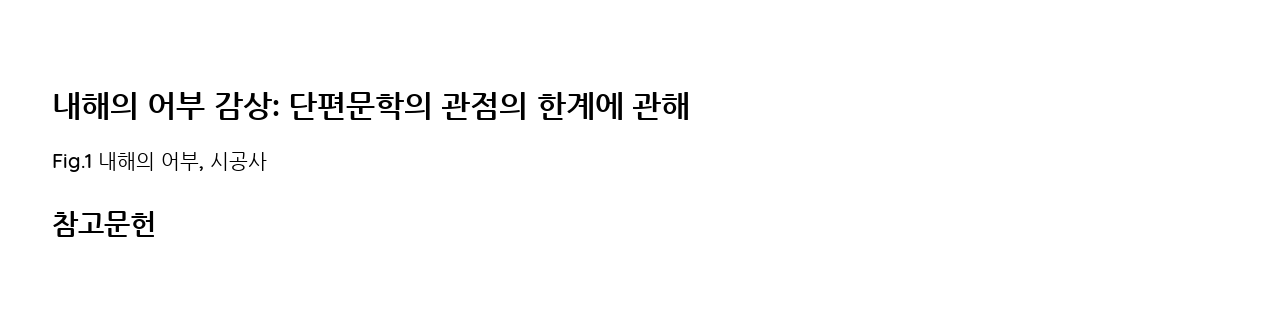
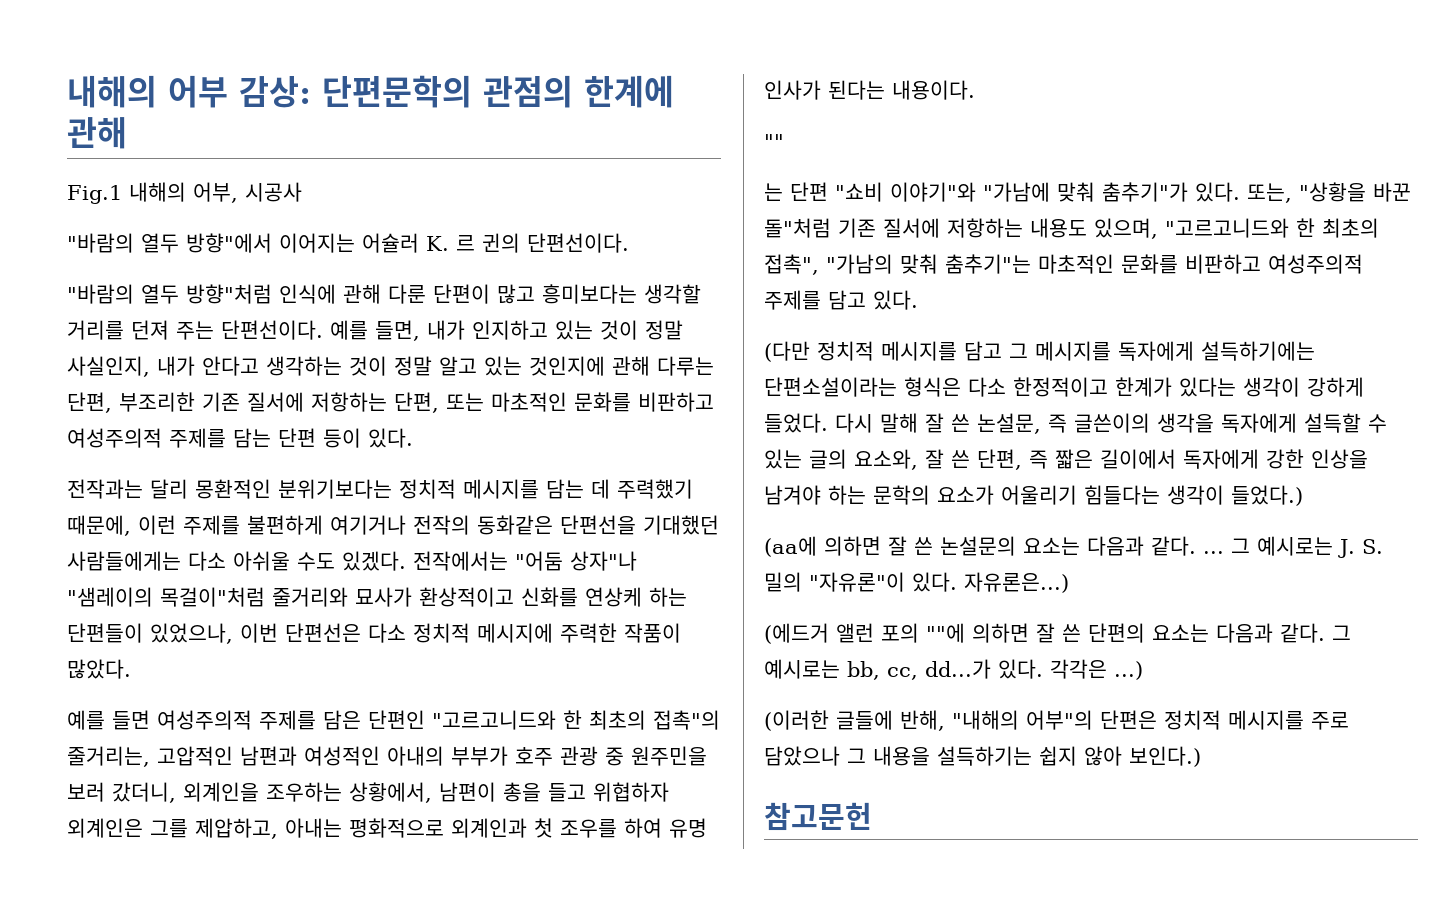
(267, 161) none -> [67,233,629,253] [67,284,701,304] [67,320,683,341] [67,356,714,377] [67,392,714,413] [67,428,413,448] [67,479,693,499] [67,515,719,536] [67,551,637,571] [67,587,687,607] [67,623,681,644] [67,659,131,679] [67,710,720,730] [67,746,707,767] [67,782,669,803] [67,818,707,839] [764,80,975,100] [764,134,784,149] [764,182,1411,203] [764,218,1379,239] [764,254,1363,275] [764,290,918,310] [764,341,1315,362] [764,377,1364,397] [764,413,1387,434] [764,449,1368,470] [764,485,1303,506] [764,536,1383,558] [764,572,1069,593] [764,623,1351,644] [764,659,1143,680] [764,710,1349,731] [764,746,1201,767] // "바람의 열두 방향"에서 이어지는 어슐러 K. 르 귄의 단편선이다. // "바람의 열두 방향"처럼 인식에 관해 다룬 단편이 많고 흥미보다는 생각할 거리를 던져 주는 단편선이다. 예를 들면, 내가 인지하고 있는 것이 정말 사실인지, 내가 안다고 생각하는 것이 정말 알고 있는 것인지에 관해 다루는 단편, 부조리한 기존 질서에 저항하는 단편, 또는 마초적인 문화를 비판하고 여성주의적 주제를 담는 단편 등이 있다. // 전작과는 달리 몽환적인 분위기보다는 정치적 메시지를 담는 데 주력했기 때문에, 이런 주제를 불편하게 여기거나 전작의 동화같은 단편선을 기대했던 사람들에게는 다소 아쉬울 수도 있겠다. 전작에서는 "어둠 상자"나 "샘레이의 목걸이"처럼 줄거리와 묘사가 환상적이고 신화를 연상케 하는 단편들이 있었으나, 이번 단편선은 다소 정치적 메시지에 주력한 작품이 많았다. // 예를 들면 여성주의적 주제를 담은 단편인 "고르고니드와 한 최초의 접촉"의 줄거리는, 고압적인 남편과 여성적인 아내의 부부가 호주 관광 중 원주민을 보러 갔더니, 외계인을 조우하는 상황에서, 남편이 총을 들고 위협하자 외계인은 그를 제압하고, 아내는 평화적으로 외계인과 첫 조우를 하여 유명 인사가 된다는 내용이다. // "" // 는 단편 "쇼비 이야기"와 "가남에 맞춰 춤추기"가 있다. 또는, "상황을 바꾼 돌"처럼 기존 질서에 저항하는 내용도 있으며, "고르고니드와 한 최초의 접촉", "가남의 맞춰 춤추기"는 마초적인 문화를 비판하고 여성주의적 주제를 담고 있다. // (다만 정치적 메시지를 담고 그 메시지를 독자에게 설득하기에는 단편소설이라는 형식은 다소 한정적이고 한계가 있다는 생각이 강하게 들었다. 다시 말해 잘 쓴 논설문, 즉 글쓴이의 생각을 독자에게 설득할 수 있는 글의 요소와, 잘 쓴 단편, 즉 짧은 길이에서 독자에게 강한 인상을 남겨야 하는 문학의 요소가 어울리기 힘들다는 생각이 들었다.) // (aa에 의하면 잘 쓴 논설문의 요소는 다음과 같다. ... 그 예시로는 J. S. 밀의 "자유론"이 있다. 자유론은...) // (에드거 앨런 포의 ""에 의하면 잘 쓴 단편의 요소는 다음과 같다. 그 예시로는 bb, cc, dd...가 있다. 각각은 ...) // (이러한 글들에 반해, "내해의 어부"의 단편은 정치적 메시지를 주로 담았으나 그 내용을 설득하기는 쉽지 않아 보인다.)

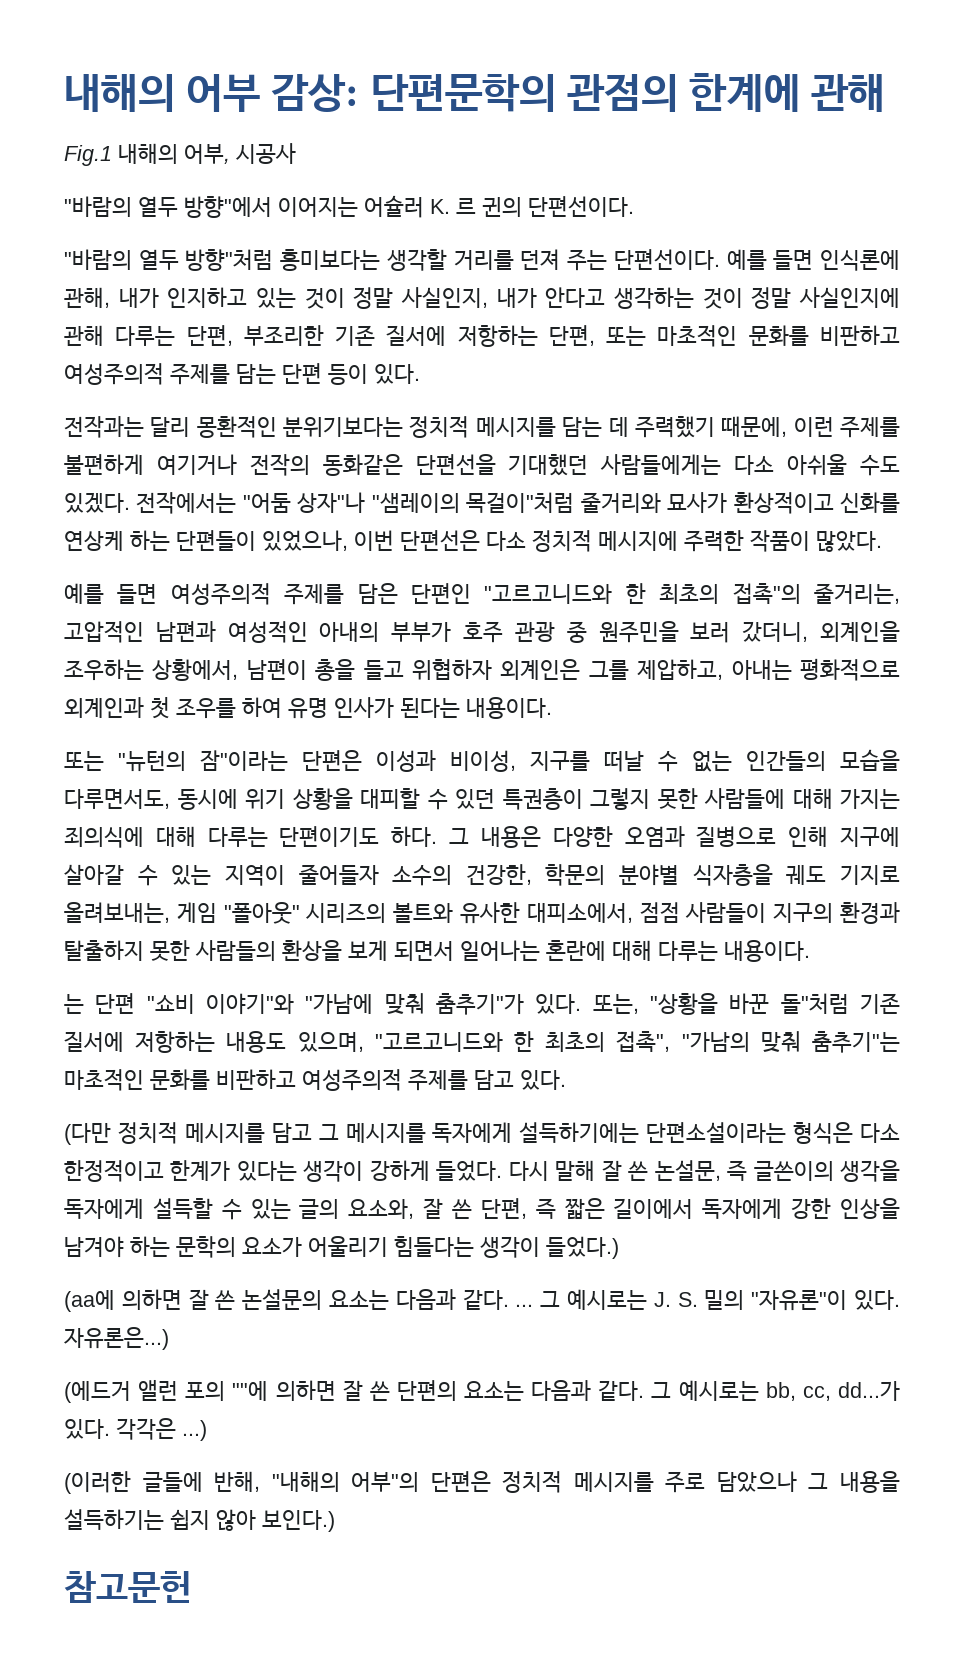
[279,284,535,304] 인식에 관해 다룬 단편이 많고 -> (274, 260) none
[375,320,420,341] 들면, -> [773,250,901,271] [64,287,110,308] 들면 인식론에 관해,
[439,356,605,376] 알고 있는 것인지에 -> [798,287,900,308] 사실인지에
[764,134,784,149] "" -> [64,749,900,772] [64,788,900,810] [64,826,901,848] [64,864,900,886] [64,902,900,924] [64,940,810,962] 또는 "뉴턴의 잠"이라는 단편은 이성과 비이성, 지구를 떠날 수 없는 인간들의 모습을 다루면서도, 동시에 위기 상황을 대피할 수 있던 특권층이 그렇지 못한 사람들에 대해 가지는 죄의식에 대해 다루는 단편이기도 하다. 그 내용은 다양한 오염과 질병으로 인해 지구에 살아갈 수 있는 지역이 줄어들자 소수의 건강한, 학문의 분야별 식자층을 궤도 기지로 올려보내는, 게임 "폴아웃" 시리즈의 볼트와 유사한 대피소에서, 점점 사람들이 지구의 환경과 탈출하지 못한 사람들의 환상을 보게 되면서 일어나는 혼란에 대해 다루는 내용이다.

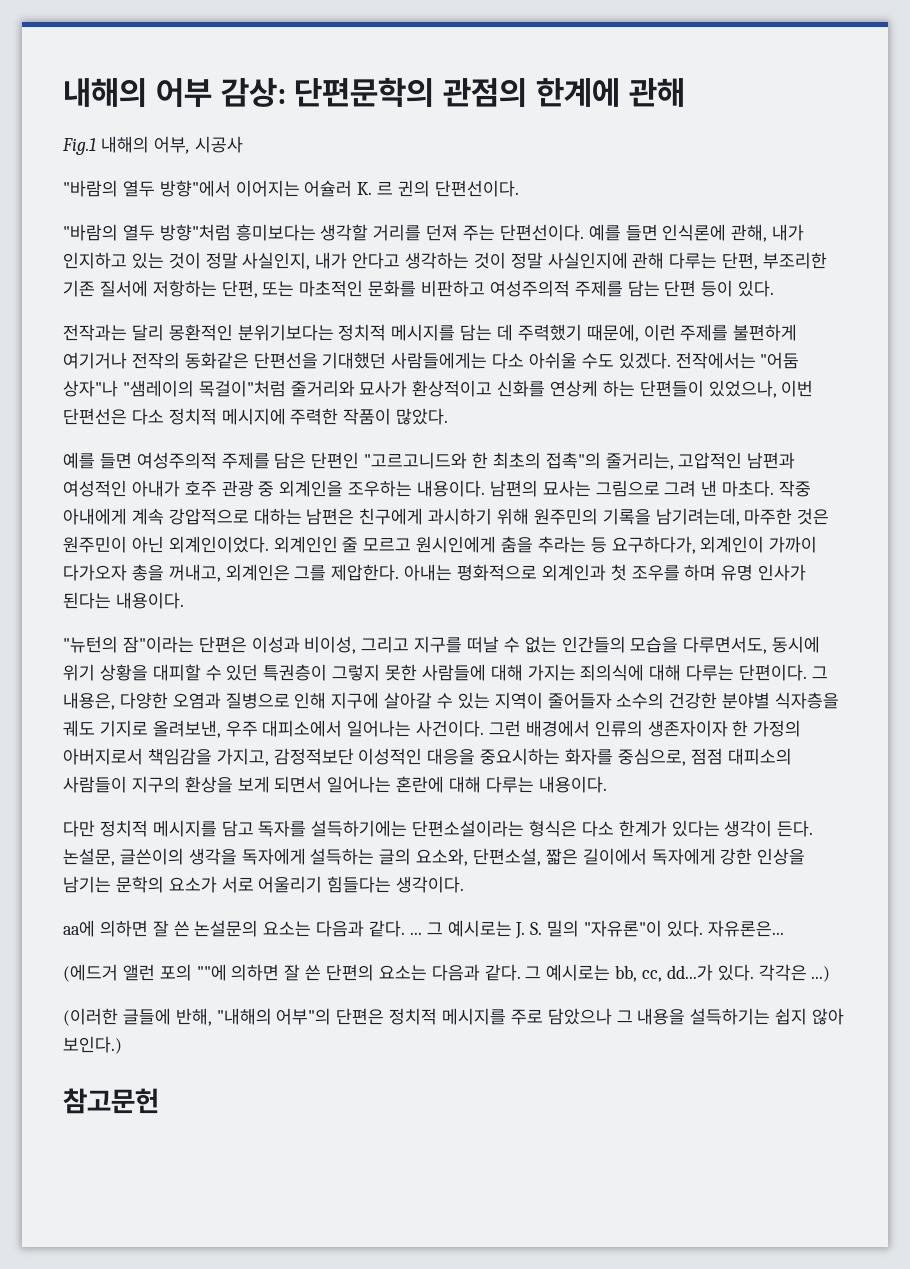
[319,622,452,642] 아내의 부부가 -> [131,480,180,497] 아내가
[598,621,901,643] [64,659,492,681] 원주민을 보러 갔더니, 외계인을 조우하는 상황에서, 남편이 총을 들고 위협하자 -> [279,480,812,497] [63,508,830,526] [63,536,818,554] [63,564,221,582] 외계인을 조우하는 내용이다. 남편의 묘사는 그림으로 그려 낸 마초다. 작중 아내에게 계속 강압적으로 대하는 남편은 친구에게 과시하기 위해 원주민의 기록을 남기려는데, 마주한 것은 원주민이 아닌 외계인이었다. 외계인인 줄 모르고 원시인에게 춤을 추라는 등 요구하다가, 외계인이 가까이 다가오자 총을 꺼내고,
[637,659,724,680] 제압하고, -> [331,564,400,581] 제압한다.
[242,697,282,718] 하여 -> [684,564,717,581] 하며
[64,751,104,771] 또는 -> (184, 600) none
(516, 761) none -> [361,636,410,653] 그리고
[279,826,541,848] 단편이기도 하다. 그 내용은 -> [739,664,828,681] [63,692,115,710] 단편이다. 그 내용은,
[465,864,606,886] 건강한, 학문의 -> [669,692,718,709] 건강한
[64,902,900,924] [64,940,276,961] 올려보내는, 게임 "폴아웃" 시리즈의 볼트와 유사한 대피소에서, 점점 사람들이 지구의 환경과 탈출하지 못한 사람들의 -> [152,720,802,738] [63,748,792,766] [63,776,180,793] 올려보낸, 우주 대피소에서 일어나는 사건이다. 그런 배경에서 인류의 생존자이자 한 가정의 아버지로서 책임감을 가지고, 감정적보단 이성적인 대응을 중요시하는 화자를 중심으로, 점점 대피소의 사람들이 지구의
[64,993,901,1015] [64,1031,901,1053] [64,1069,566,1091] [64,1122,513,1145] 는 단편 "쇼비 이야기"와 "가남에 맞춰 춤추기"가 있다. 또는, "상황을 바꾼 돌"처럼 기존 질서에 저항하는 내용도 있으며, "고르고니드와 한 최초의 접촉", "가남의 맞춰 춤추기"는 마초적인 문화를 비판하고 여성주의적 주제를 담고 있다. // (다만 정치적 메시지를 담고 그 메시지를 독자에게 -> [63,820,307,837] 다만 정치적 메시지를 담고 독자를
[64,1160,164,1182] 한정적이고 -> (614, 828) none
[369,1160,900,1182] [64,1198,556,1220] 강하게 들었다. 다시 말해 잘 쓴 논설문, 즉 글쓴이의 생각을 독자에게 설득할 수 있는 글의 요소와, 잘 쓴 단편, 즉 -> [777,820,814,837] [63,848,542,866] 든다. 논설문, 글쓴이의 생각을 독자에게 설득하는 글의 요소와, 단편소설,
[64,1236,170,1258] 남겨야 하는 -> [63,876,111,893] 남기는
(302, 1247) none -> [221,876,254,893] 서로
[480,1236,619,1259] [64,1290,115,1312] 생각이 들었다.) // (aa에 -> [396,876,465,893] [63,920,95,937] 생각이다. // aa에
[64,1327,169,1350] 자유론은...) -> [707,920,784,937] 자유론은...

